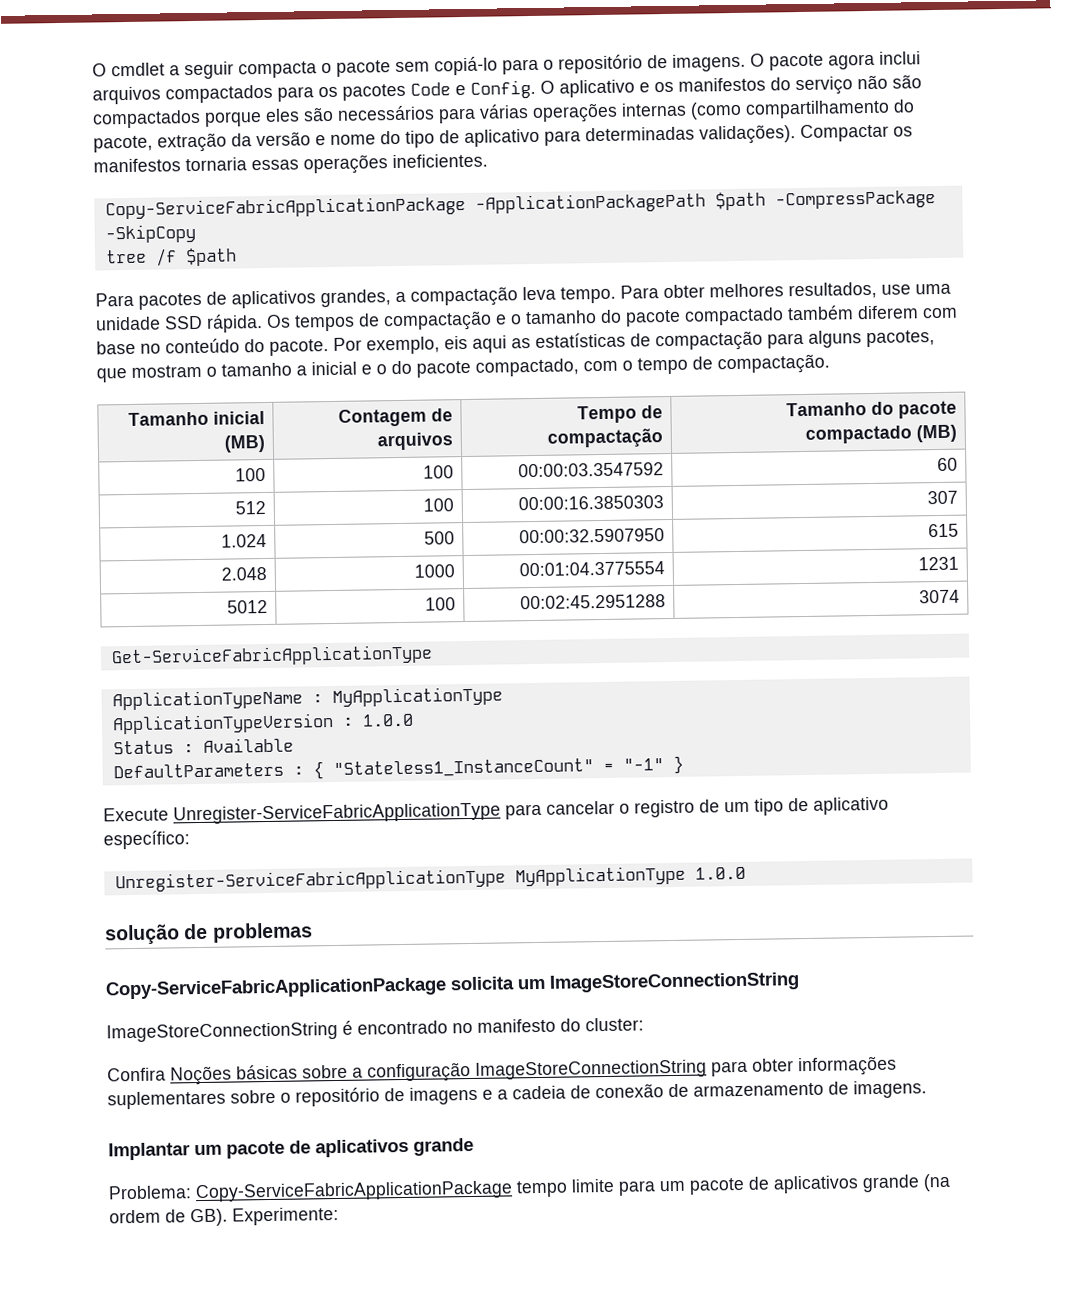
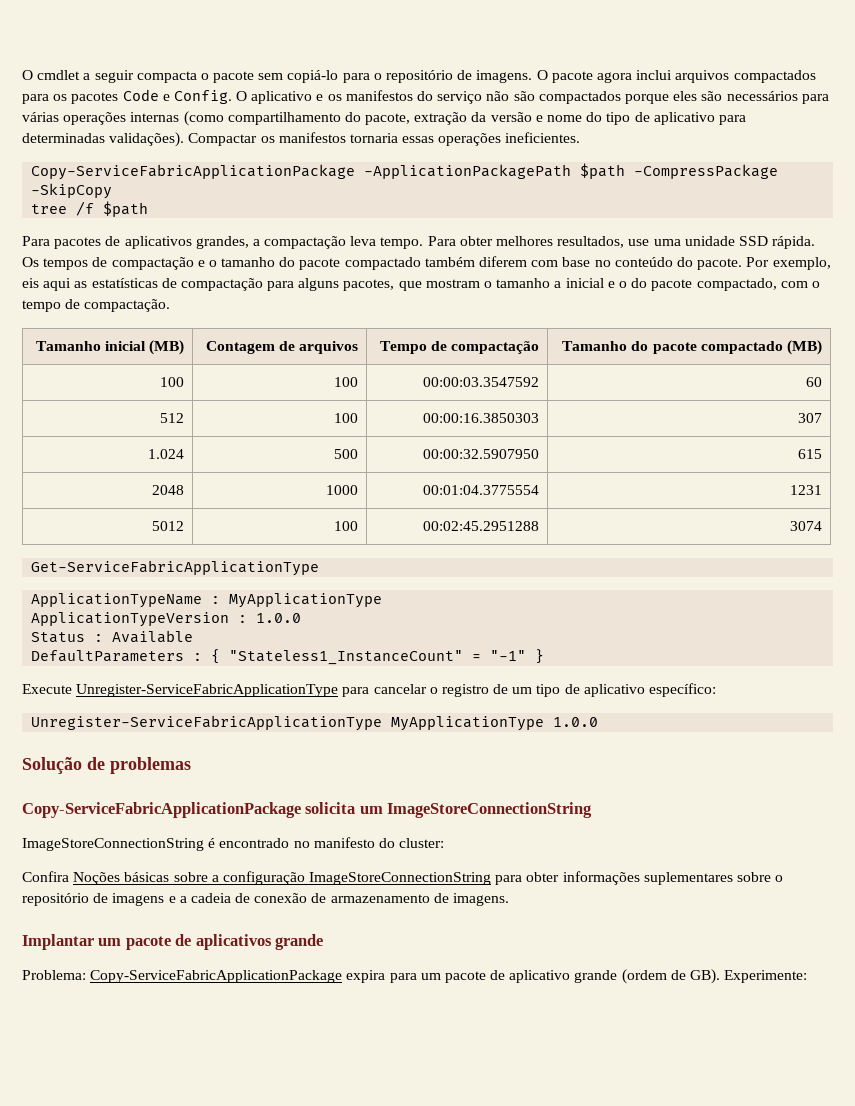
[221,566,268,581] 2.048 -> [151,485,184,495] 2048
[105,924,180,946] solução -> [22,757,82,774] Solução
[516,1178,615,1198] tempo limite -> [346,970,386,983] expira
[773,1173,951,1194] [109,1209,161,1224] aplicativos grande (na ordem -> [509,969,667,984] aplicativo grande (ordem

